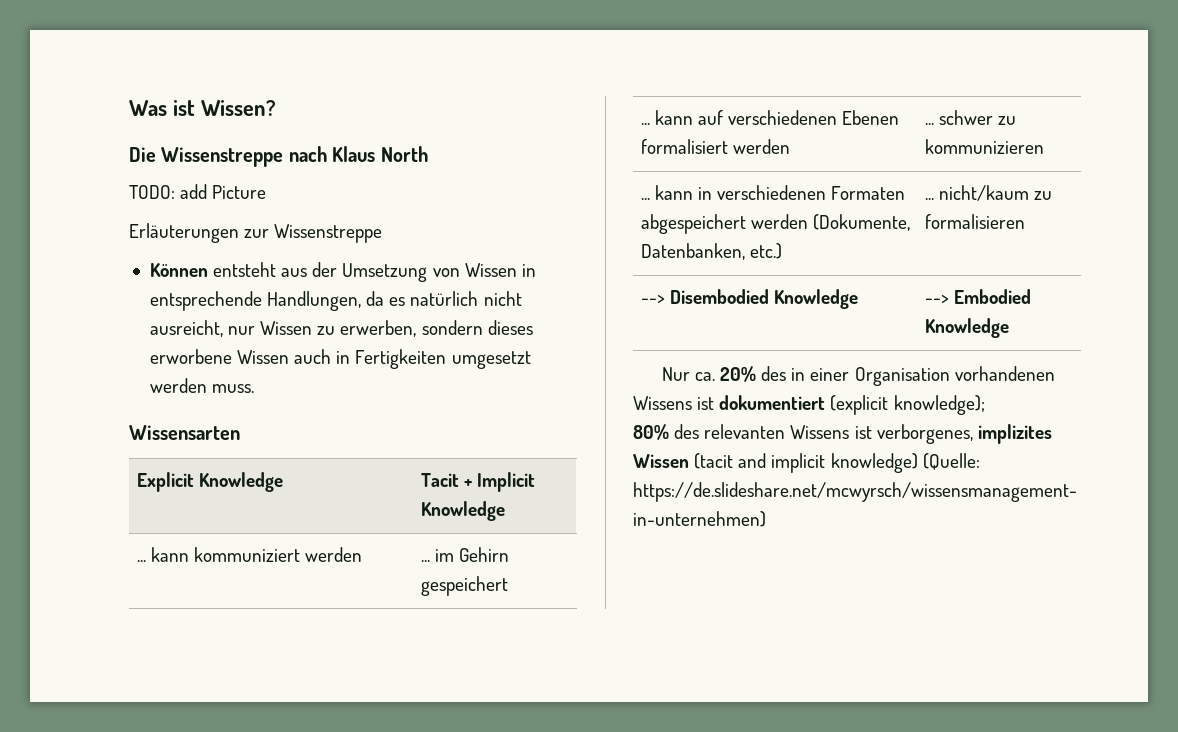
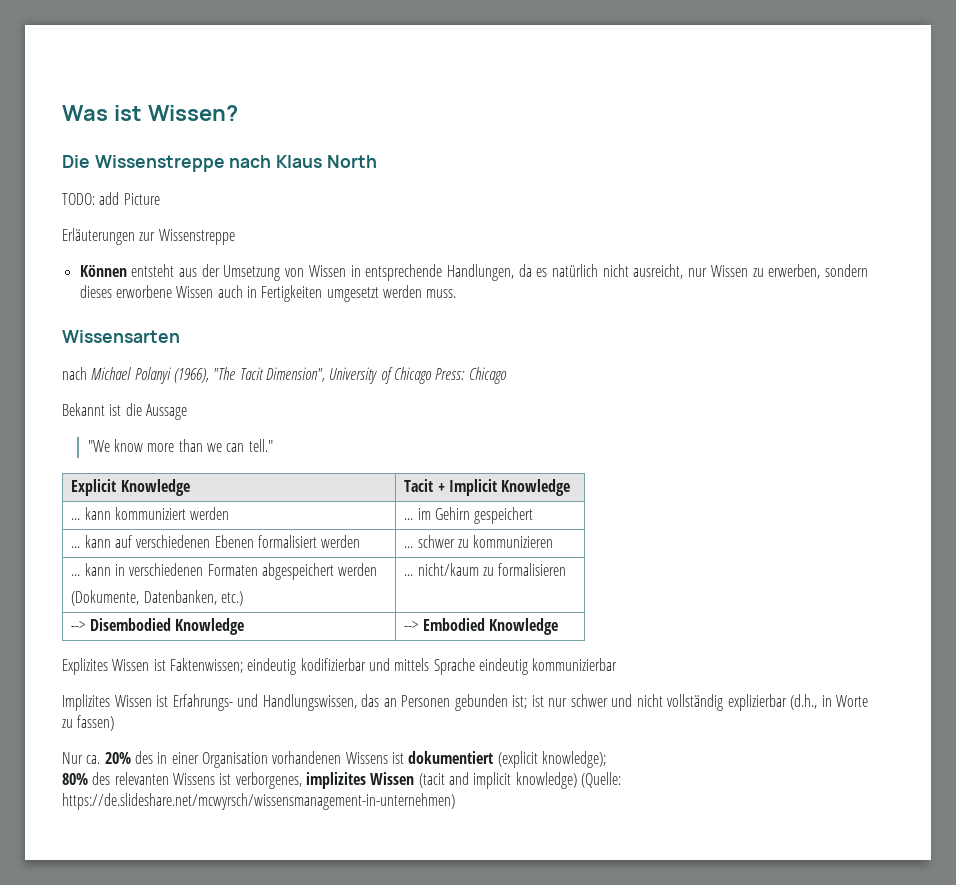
(240, 432) none -> [62,367,507,384] [62,403,187,420] [87,439,273,452] // nach Michael Polanyi (1966), "The Tacit Dimension", University of Chicago Press: Chicago // Bekannt ist die Aussage // "We know more than we can tell."
(808, 221) none -> (378, 569) //
(1009, 328) none -> [62,658,618,675] [62,694,868,711] [62,715,115,731] // Explizites Wissen ist Faktenwissen; eindeutig kodifizierbar und mittels Sprache eindeutig kommunizierbar // Implizites Wissen ist Erfahrungs- und Handlungswissen, das an Personen gebunden ist; ist nur schwer und nicht vollständig explizierbar (d.h., in Worte zu fassen)

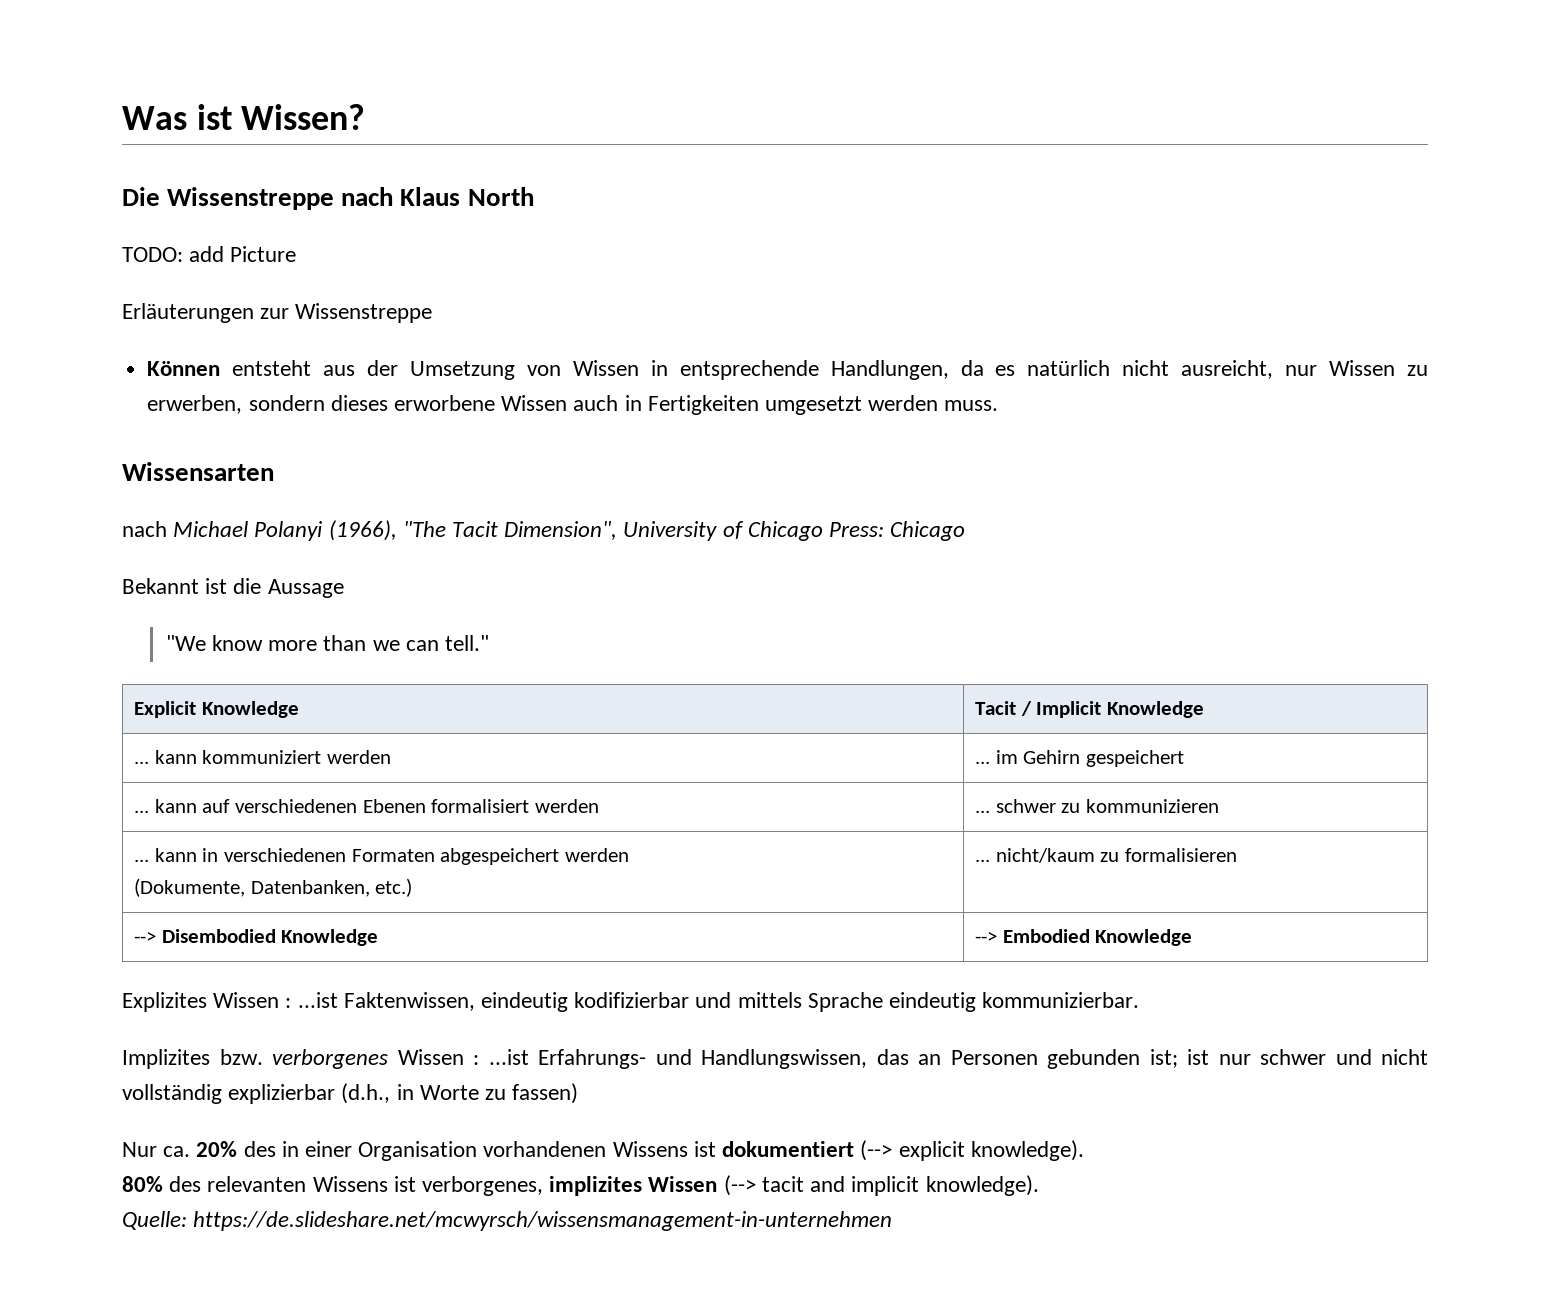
[437,483,445,492] + -> [1020,701,1032,716] /
[153,658,243,673] ist Faktenwissen; -> [285,992,475,1011] : ...ist Faktenwissen,
[532,658,618,671] kommunizierbar -> [982,992,1140,1008] kommunizierbar.
[114,695,168,707] Wissen ist -> [219,1049,529,1069] bzw. verborgenes Wissen : ...ist
[497,751,606,768] (explicit knowledge); -> [860,1140,1084,1161] (--> explicit knowledge).
[418,772,621,789] [62,793,455,810] (tacit and implicit knowledge) (Quelle: https://de.slideshare.net/mcwyrsch/wissensmanagement-in-unternehmen) -> [723,1175,1039,1196] [122,1211,893,1231] (--> tacit and implicit knowledge). // Quelle: https://de.slideshare.net/mcwyrsch/wissensmanagement-in-unternehmen

